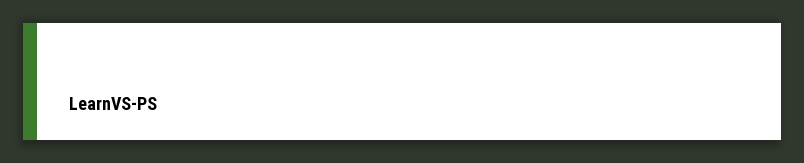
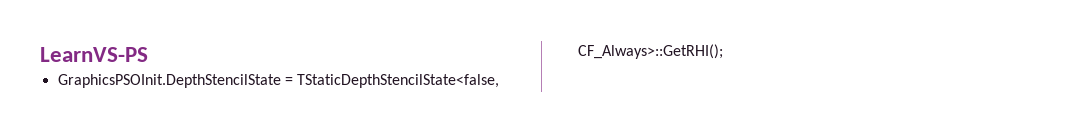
(157, 103) none -> [57,74,500,88] [577,44,723,59] // GraphicsPSOInit.DepthStencilState = TStaticDepthStencilState<false, CF_Always>::GetRHI();

